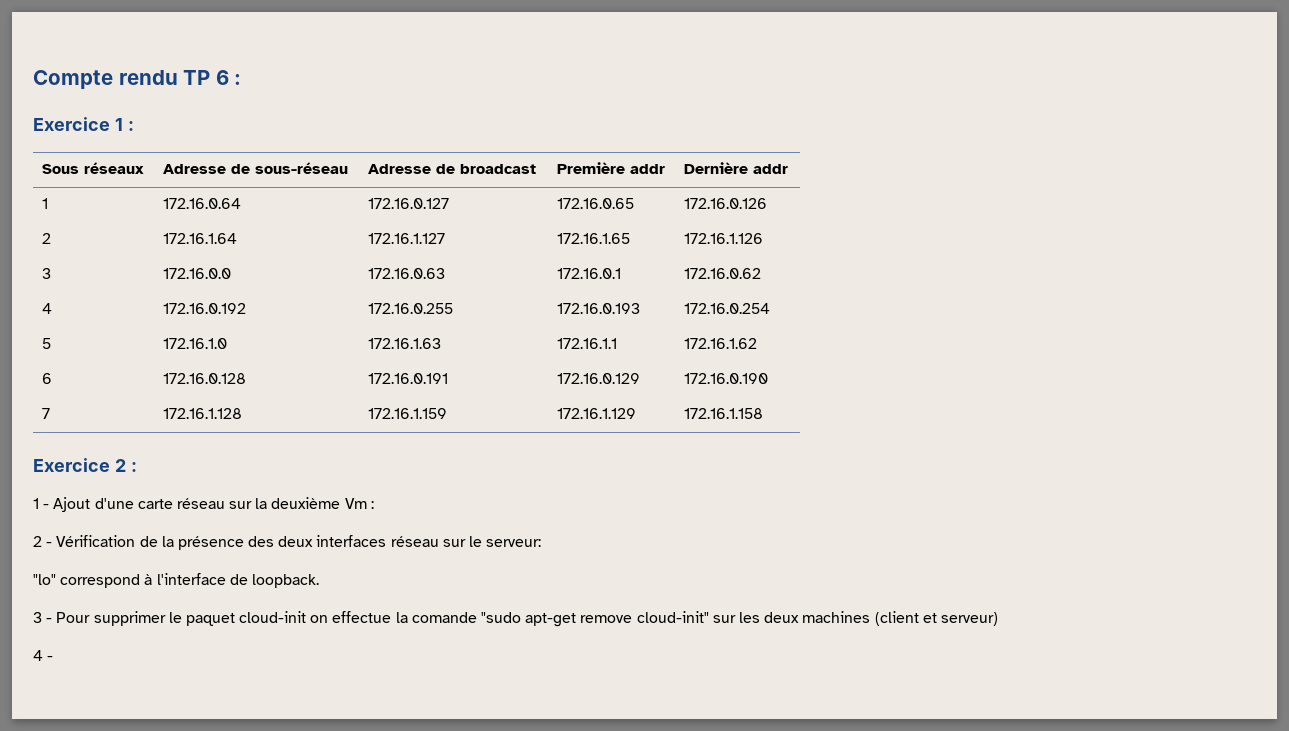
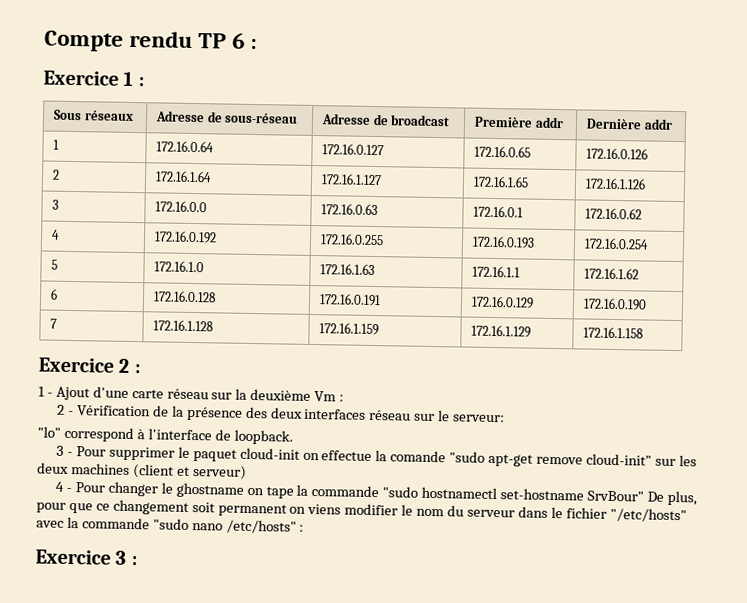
(54, 658) none -> [74,481,697,506] [36,499,687,523] [36,516,305,534] [35,549,138,566] Pour changer le ghostname on tape la commande "sudo hostnamectl set-hostname SrvBour" De plus, pour que ce changement soit permanent on viens modifier le nom du serveur dans le fichier "/etc/hosts" avec la commande "sudo nano /etc/hosts" : // Exercice 3 :

